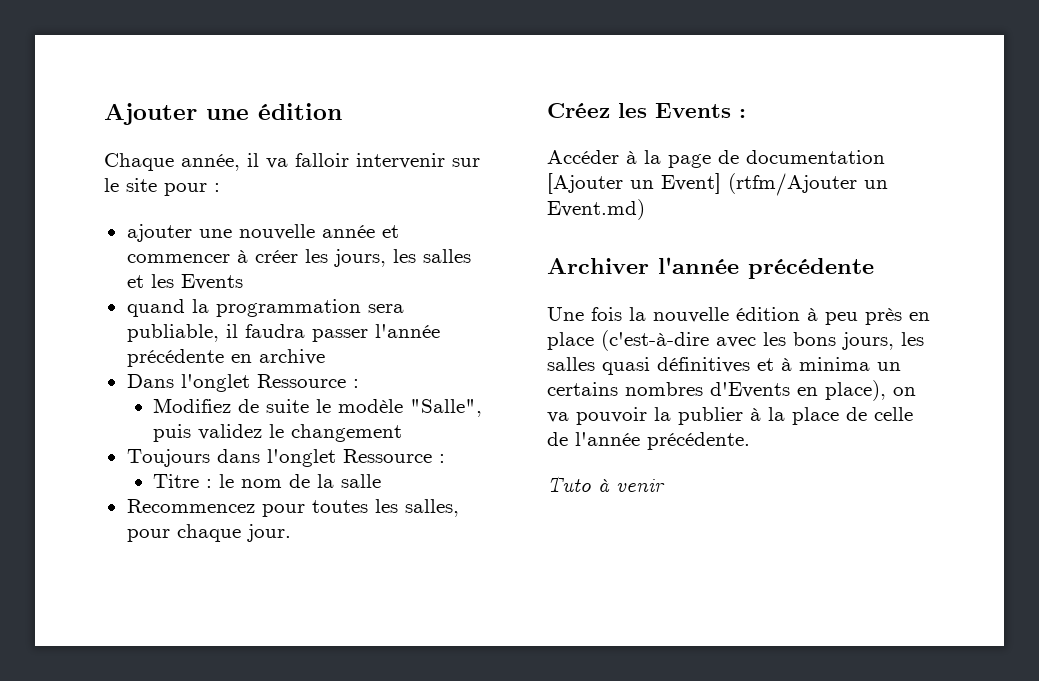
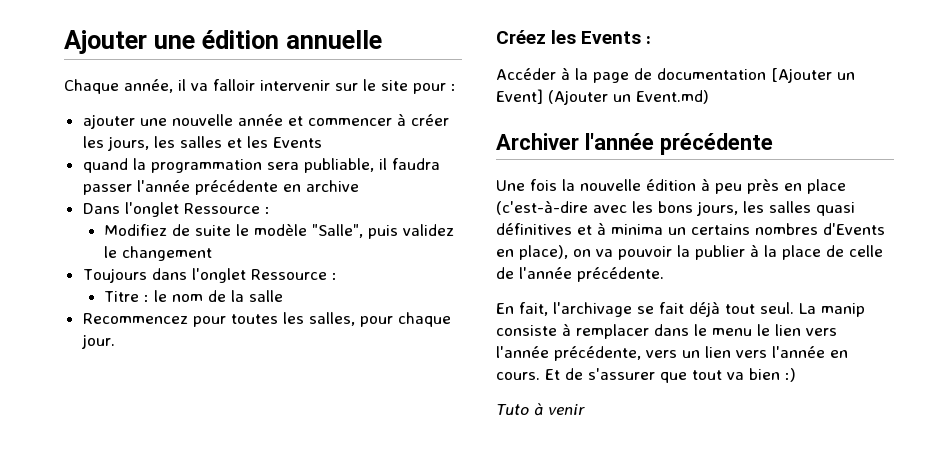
(342, 111) none -> [285,30,382,49] annuelle
[728,173,857,196] (rtfm/Ajouter -> [548,90,608,105] (Ajouter
(750, 441) none -> [496,301,865,317] [496,323,837,339] [496,346,848,361] [496,368,796,383] // En fait, l'archivage se fait déjà tout seul. La manip consiste à remplacer dans le menu le lien vers l'année précédente, vers un lien vers l'année en cours. Et de s'assurer que tout va bien :)

